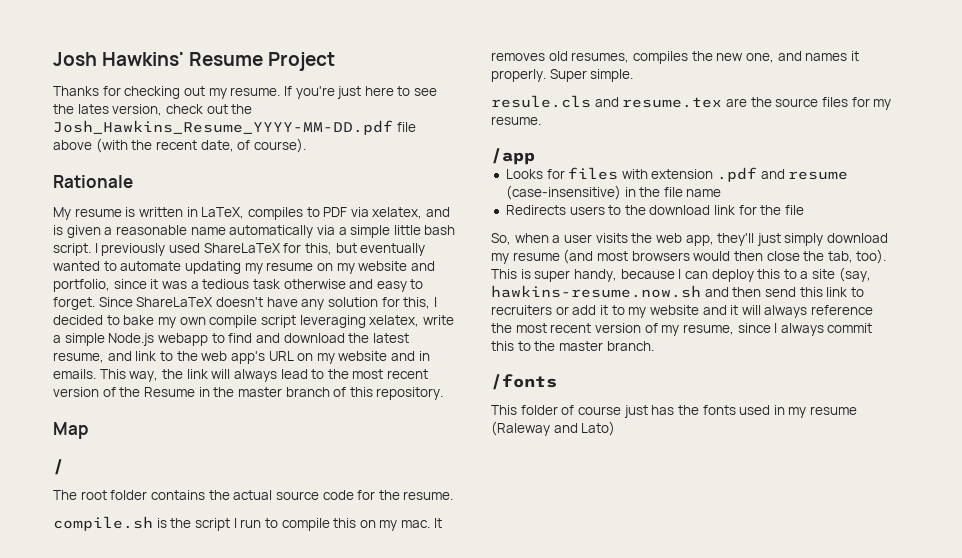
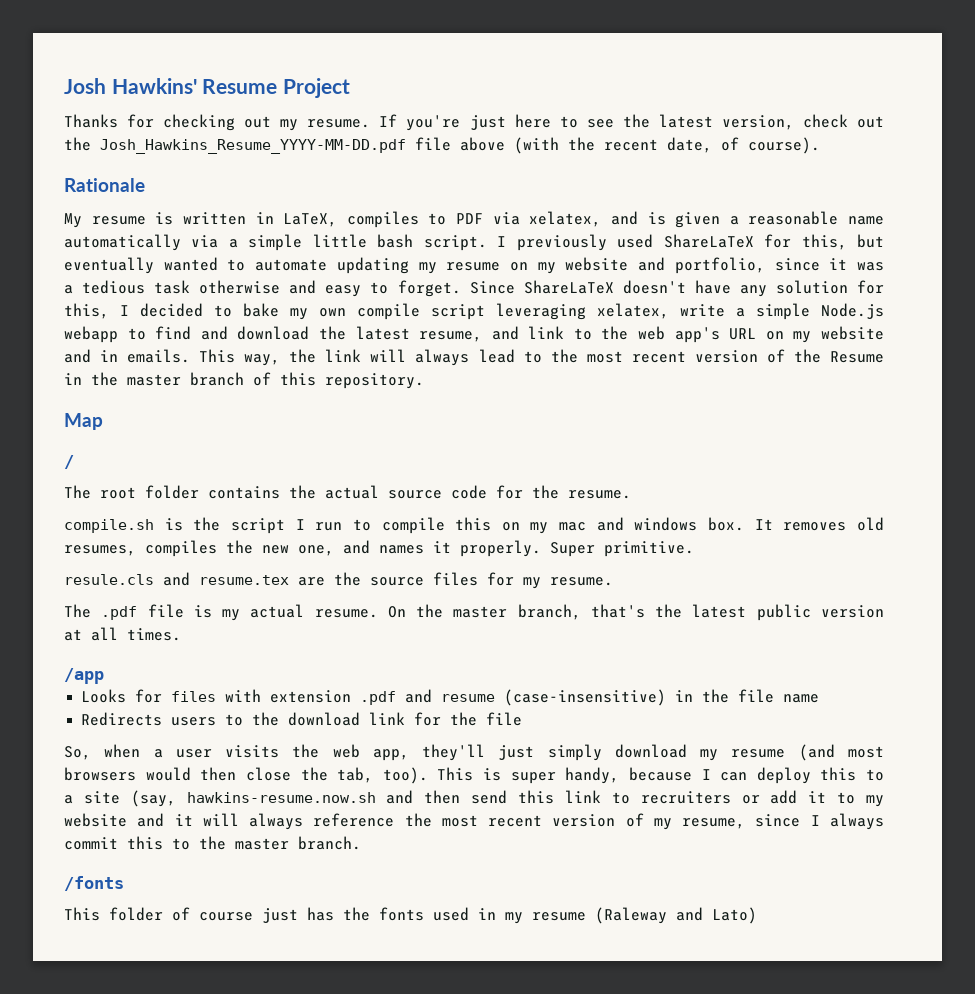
[77,104,109,114] lates -> [658,114,713,128] latest
[401,520,431,528] mac. -> [559,517,745,531] mac and windows box.
[590,69,634,82] simple. -> [604,541,694,557] primitive.
(541, 120) none -> [64,604,884,621] [64,627,181,641] // The .pdf file is my actual resume. On the master branch, that's the latest public version at all times.

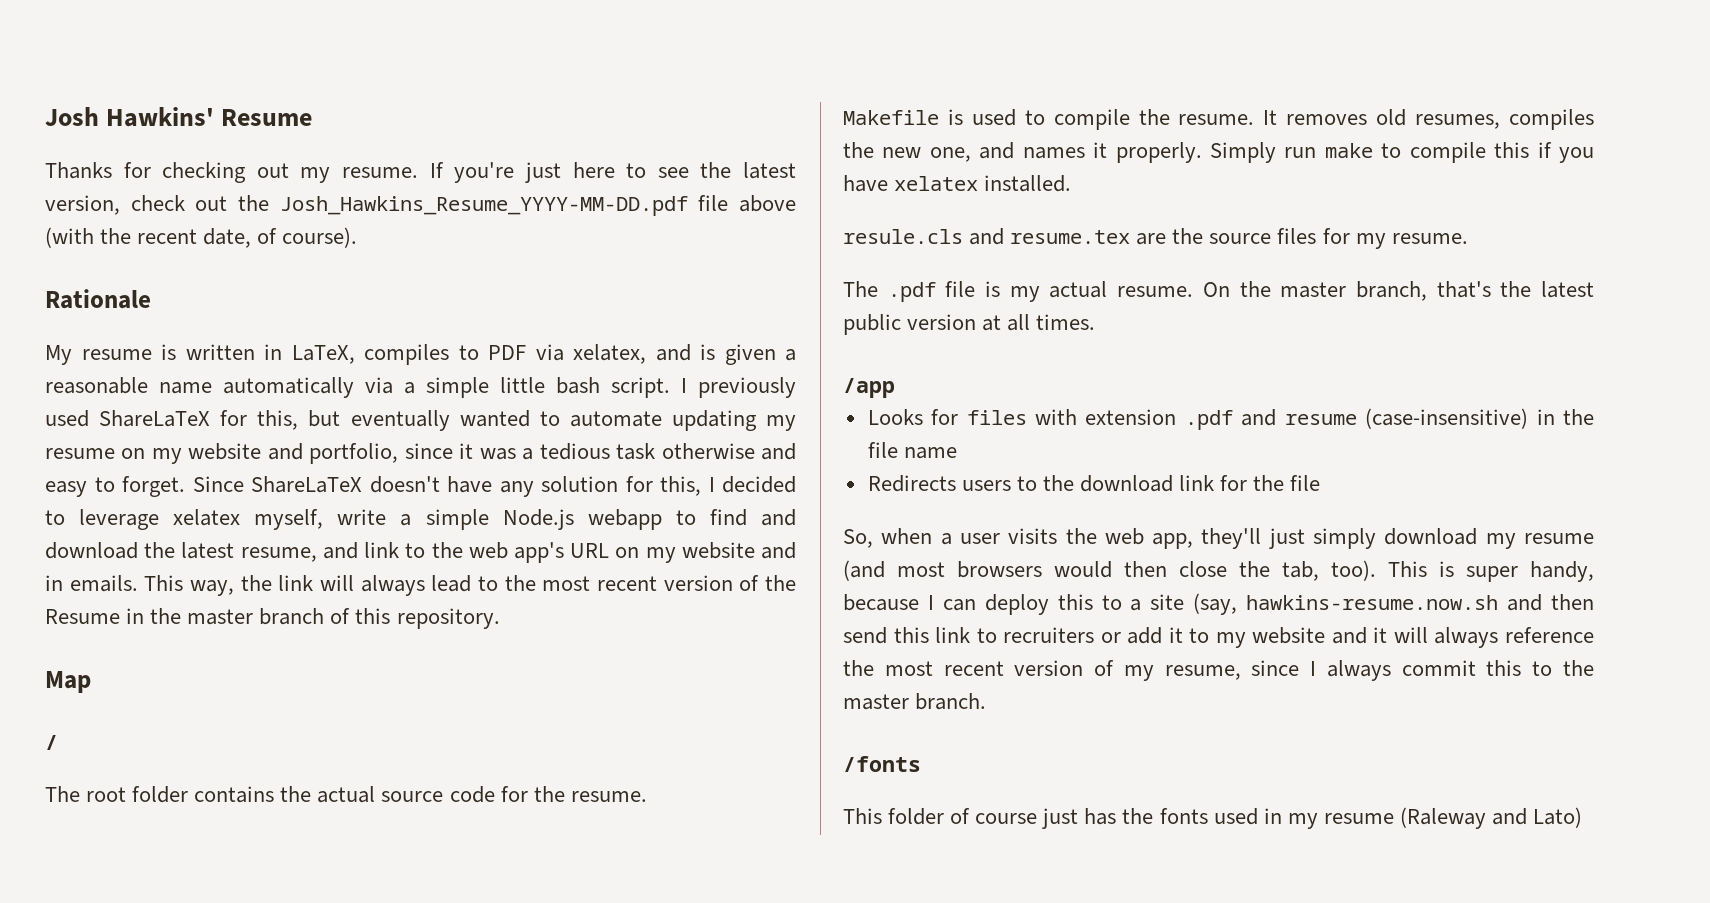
[283,78,351,98] Project -> (313, 117) none
[243,303,669,320] bake my own compile script leveraging xelatex, -> [79,509,324,530] leverage xelatex myself,
[64,517,745,534] compile.sh is the script I run to compile this on my mac and windows box. -> [843,109,1255,130] Makefile is used to compile the resume.
[550,541,694,557] Super primitive. -> [1210,142,1594,163] [843,175,1072,192] Simply run make to compile this if you have xelatex installed.

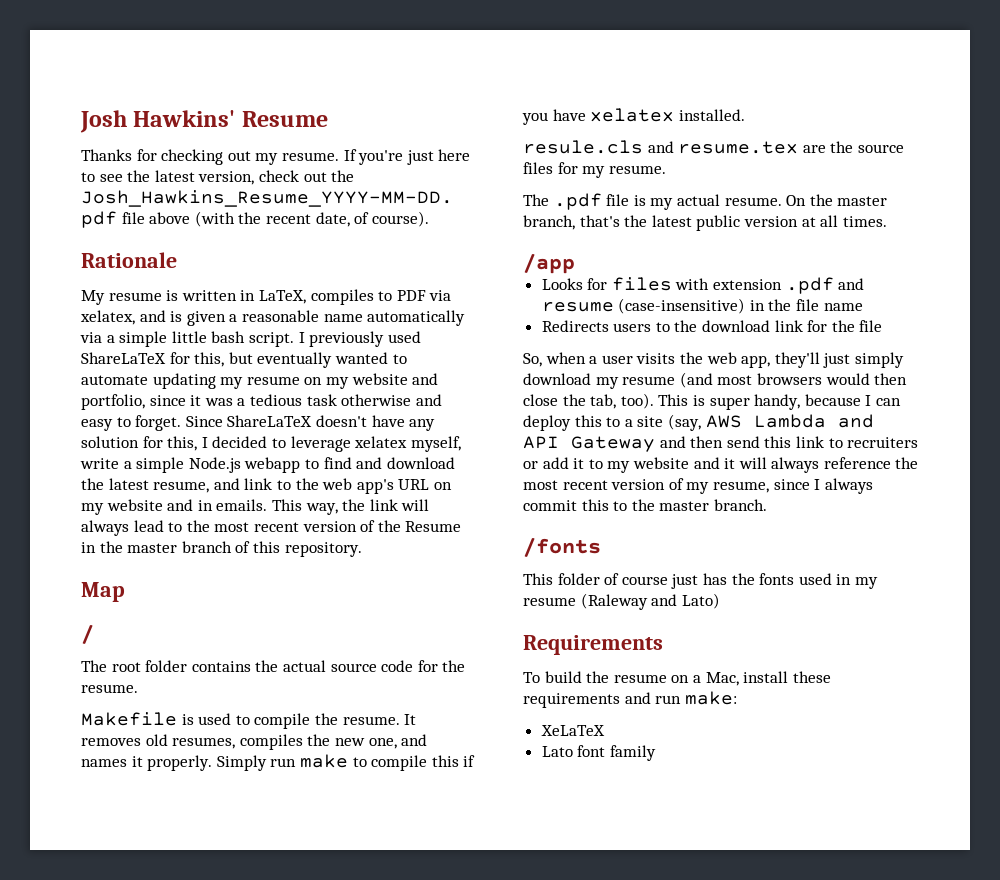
[1246,595,1499,610] hawkins-resume.now.sh -> [705,414,874,428] [523,436,655,452] AWS Lambda and API Gateway
(1583, 817) none -> [523,635,663,655] [523,671,831,686] [523,691,737,708] [540,725,605,736] [541,745,656,761] // Requirements // To build the resume on a Mac, install these requirements and run make: // XeLaTeX // Lato font family

